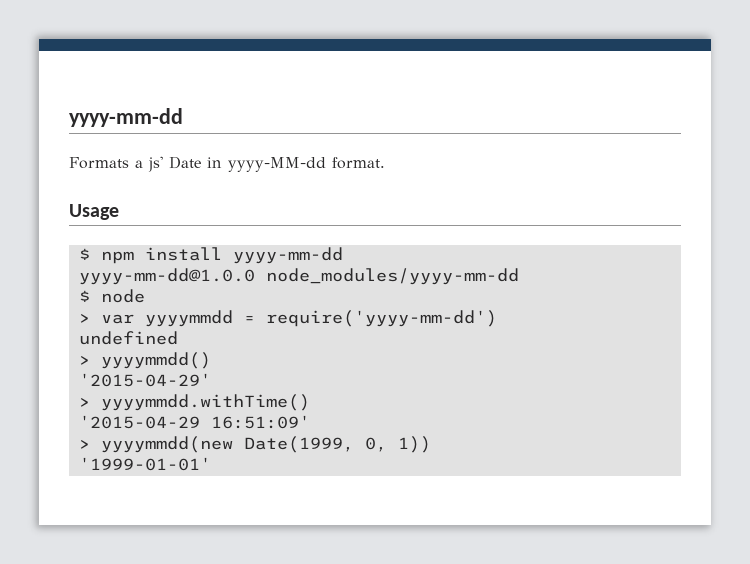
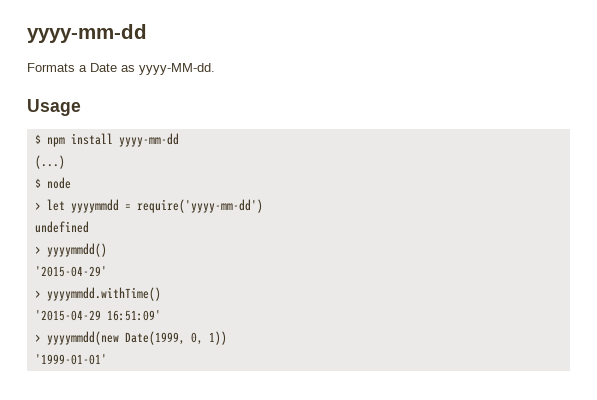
[148,156,385,172] js' Date in yyyy-MM-dd format. -> [90,63,215,75] Date as yyyy-MM-dd.
[78,268,519,285] yyyy-mm-dd@1.0.0 node_modules/yyyy-mm-dd -> [34,155,65,169] (...)
[100,314,134,324] var -> [46,199,65,211] let

